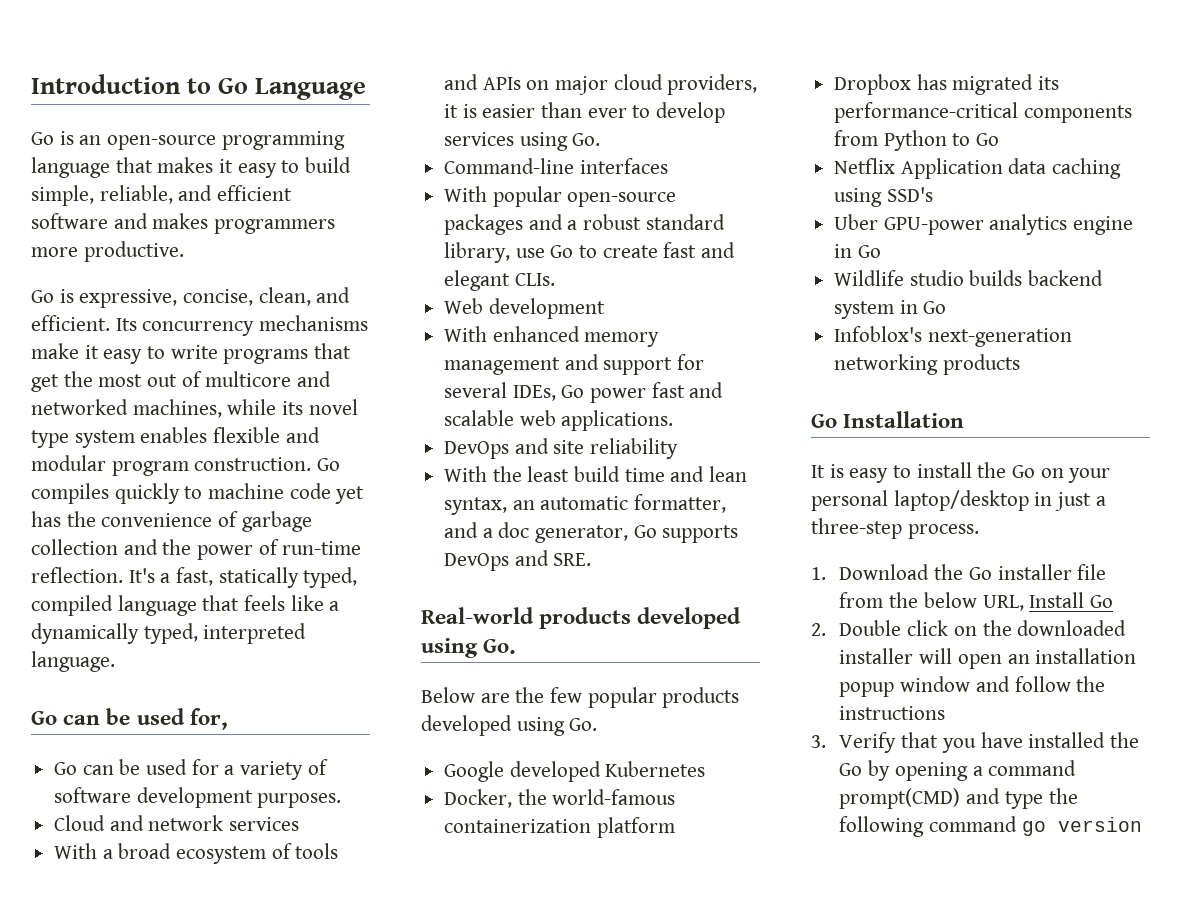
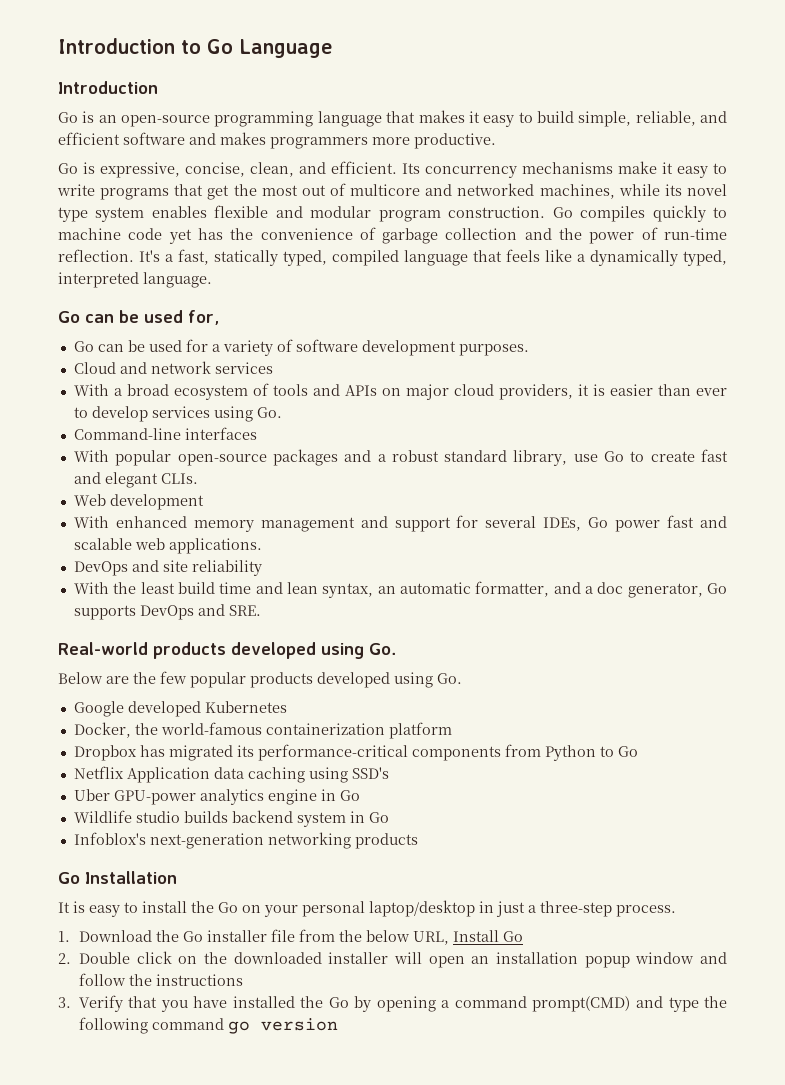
(366, 89) none -> [58,81,158,94] // Introduction

